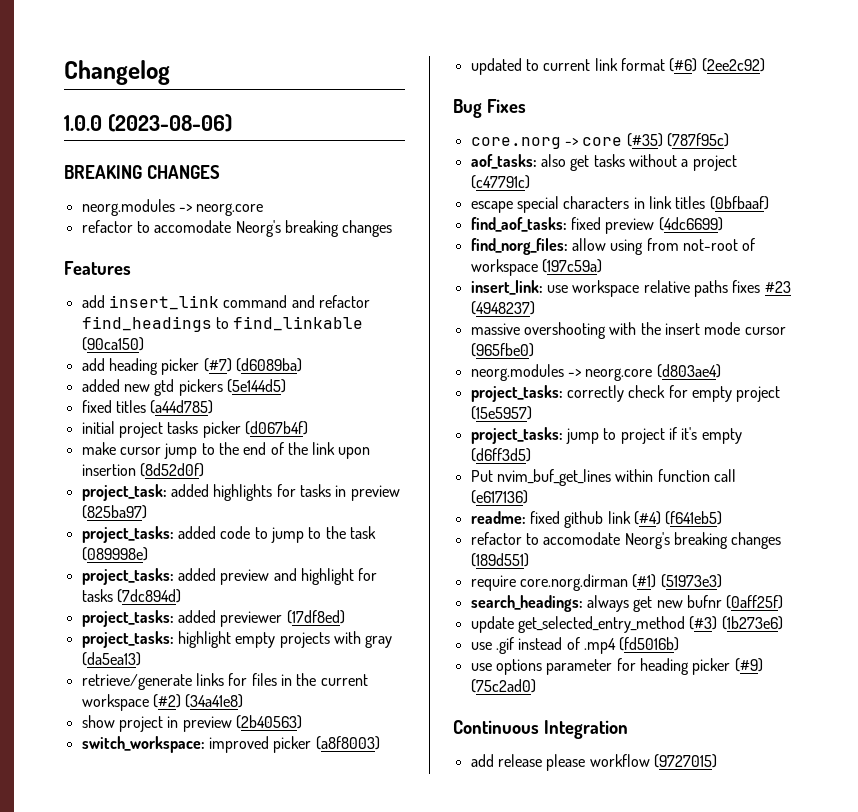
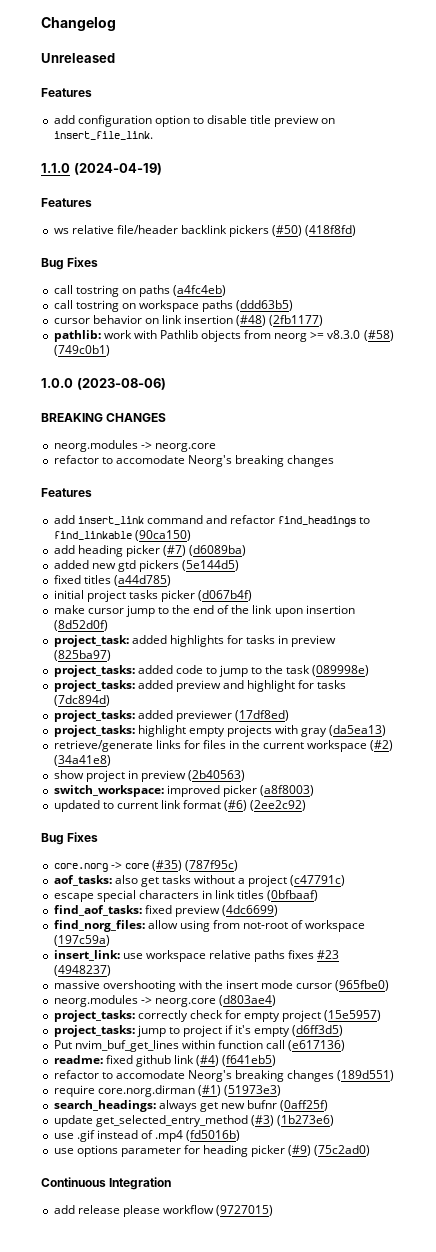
(170, 72) none -> [41,53,115,63] [41,88,92,97] [53,115,336,127] [53,131,153,140] [41,163,162,175] [41,198,92,207] [53,225,357,237] [41,257,99,270] [53,285,227,297] [53,300,294,312] [53,315,324,326] [53,330,394,342] [53,345,110,356] // Unreleased // Features // add configuration option to disable title preview on insert_file_link. // 1.1.0 (2024-04-19) // Features // ws relative file/header backlink pickers (#50) (418f8fd) // Bug Fixes // call tostring on paths (a4fc4eb) // call tostring on workspace paths (ddd63b5) // cursor behavior on link insertion (#48) (2fb1177) // pathlib: work with Pathlib objects from neorg >= v8.3.0 (#58) (749c0b1)

